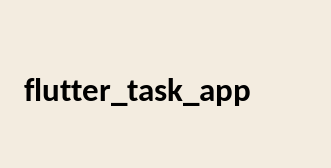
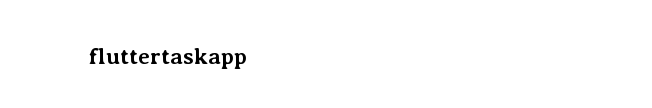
[24,78,251,106] flutter_task_app -> [89,48,247,69] fluttertaskapp

